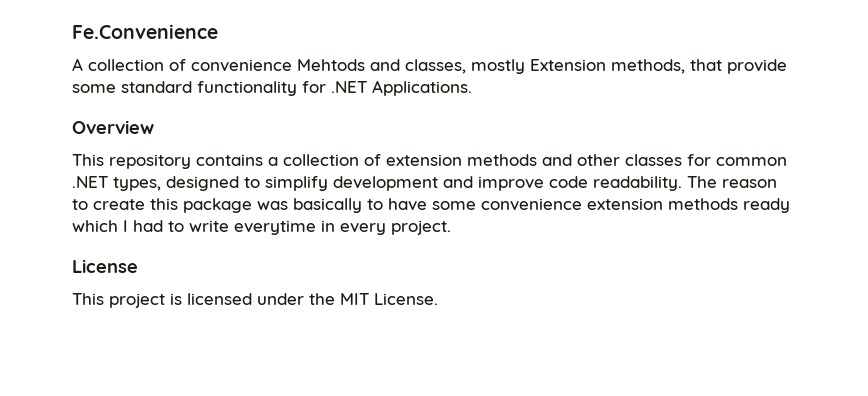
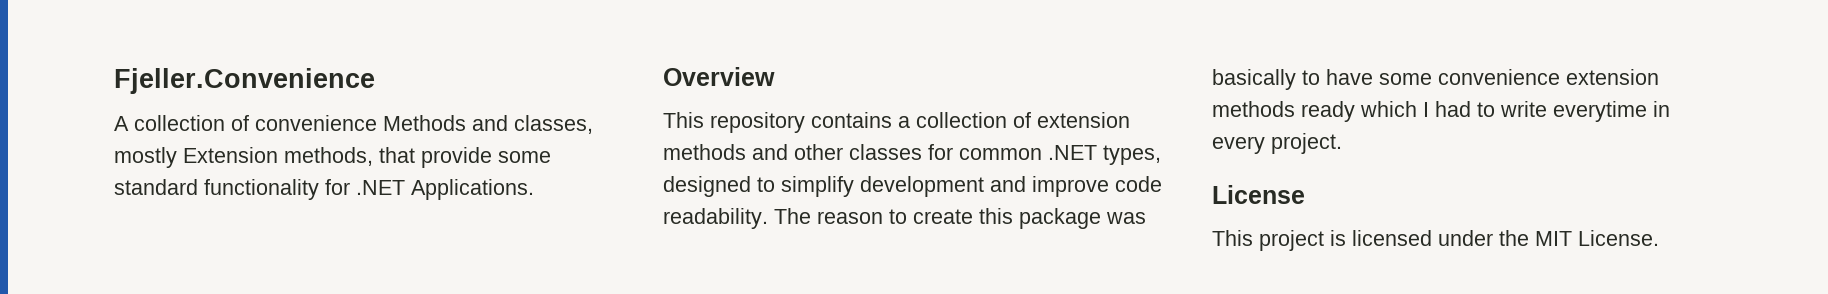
[72,24,218,39] Fe.Convenience -> [114,68,375,94] Fjeller.Convenience
[297,59,365,71] Mehtods -> [383,115,466,131] Methods

